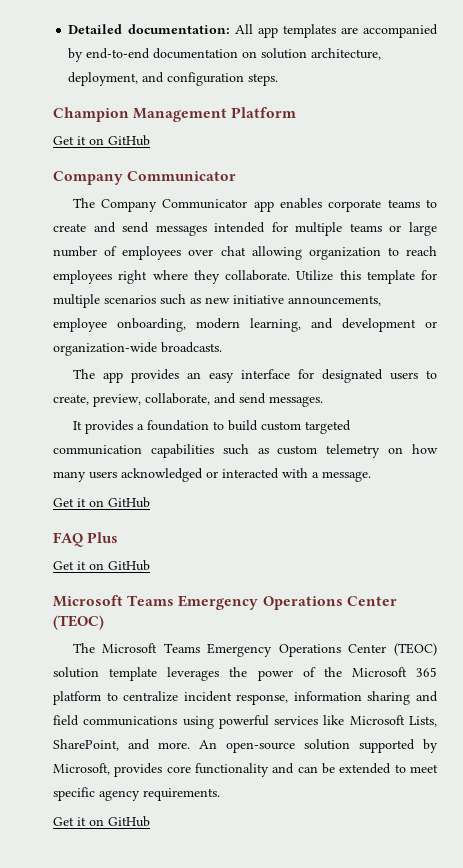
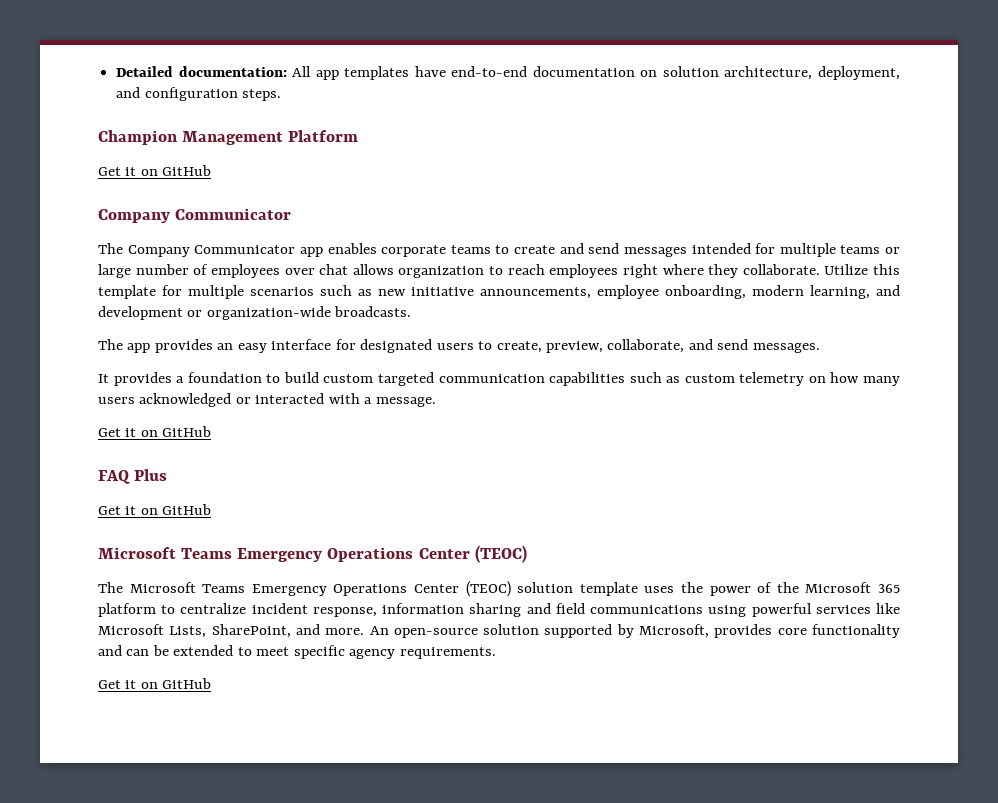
[340,24,438,38] [68,48,84,62] are accompanied by -> [414,66,446,77] have
[251,246,302,260] allowing -> [352,264,394,275] allows
[167,667,220,681] leverages -> [644,586,675,593] uses

